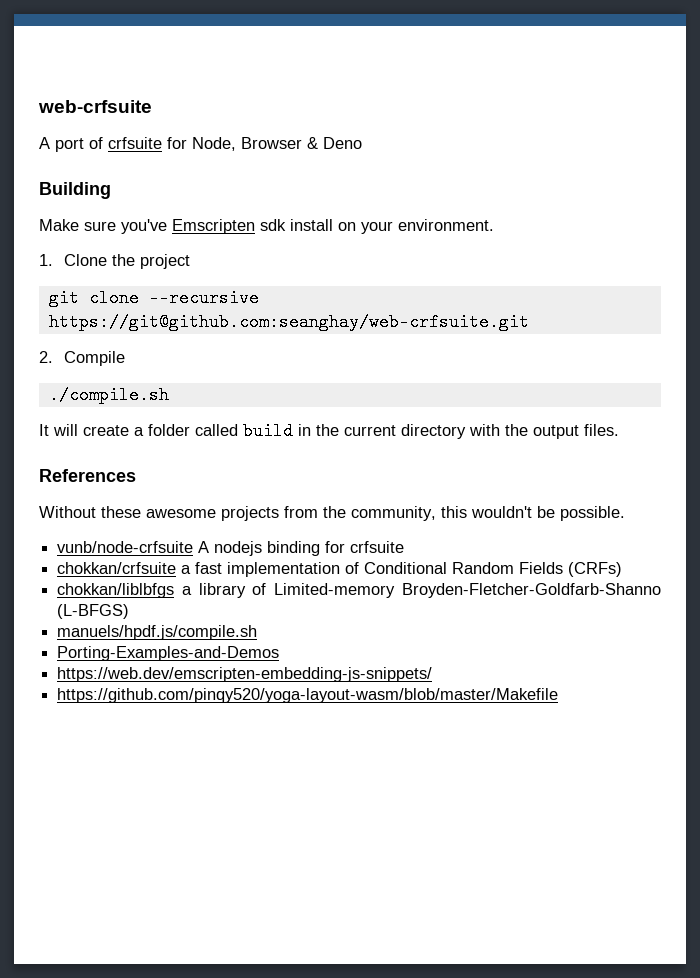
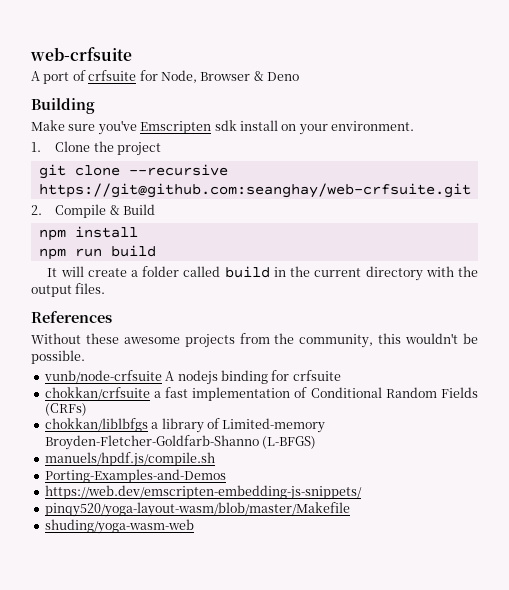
[48,386,169,404] // ./compile.sh -> [109,204,156,215] [38,226,138,241] [38,245,156,260] & Build // npm install // npm run build
[57,688,559,703] https://github.com/pinqy520/yoga-layout-wasm/blob/master/Makefile -> [44,502,350,517] [44,519,194,534] pinqy520/yoga-layout-wasm/blob/master/Makefile // shuding/yoga-wasm-web

